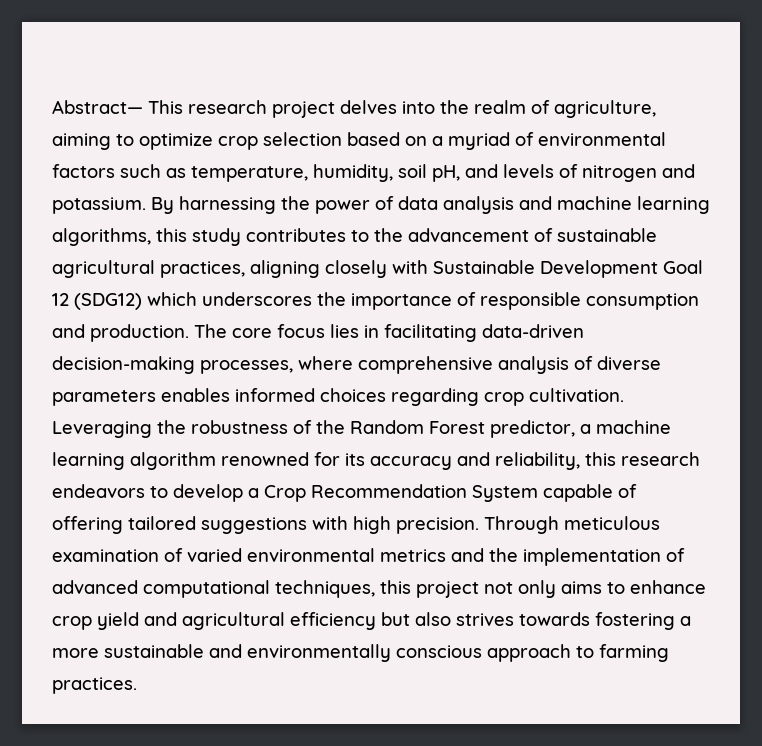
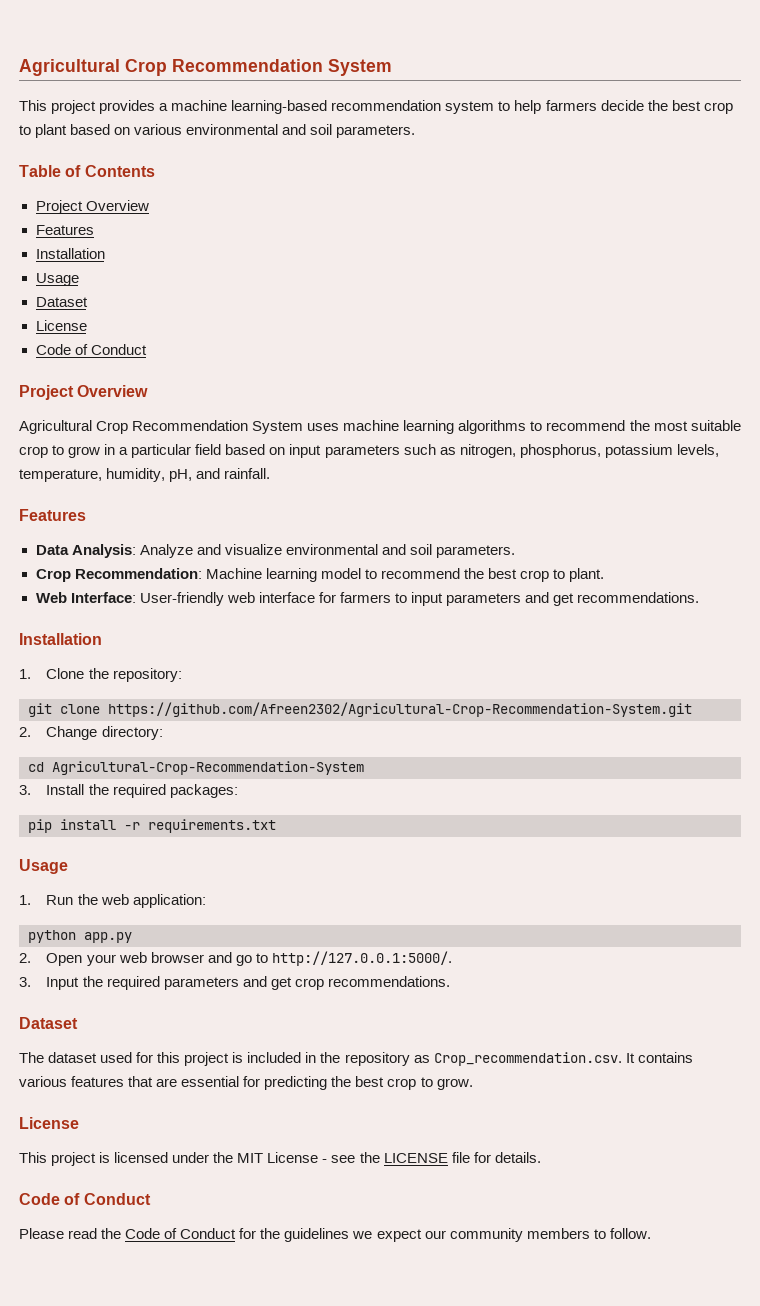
[52,100,656,118] [52,132,666,150] [52,164,695,182] [52,196,710,214] [52,228,657,246] [52,260,703,278] [52,292,699,310] [52,324,584,342] [52,356,661,374] [52,388,624,406] [52,420,671,438] [52,452,700,470] [52,484,637,502] [52,516,660,534] [52,548,685,566] [52,580,706,598] [52,612,691,630] [52,644,669,662] [52,677,137,694] Abstract— This research project delves into the realm of agriculture, aiming to optimize crop selection based on a myriad of environmental factors such as temperature, humidity, soil pH, and levels of nitrogen and potassium. By harnessing the power of data analysis and machine learning algorithms, this study contributes to the advancement of sustainable agricultural practices, aligning closely with Sustainable Development Goal 12 (SDG12) which underscores the importance of responsible consumption and production. The core focus lies in facilitating data-driven decision-making processes, where comprehensive analysis of diverse parameters enables informed choices regarding crop cultivation. Leveraging the robustness of the Random Forest predictor, a machine learning algorithm renowned for its accuracy and reliability, this research endeavors to develop a Crop Recommendation System capable of offering tailored suggestions with high precision. Through meticulous examination of varied environmental metrics and the implementation of advanced computational techniques, this project not only aims to enhance crop yield and agricultural efficiency but also strives towards fostering a more sustainable and environmentally conscious approach to farming practices. -> [19,59,392,76] [19,100,733,114] [19,124,416,138] [19,165,155,177] [35,200,149,214] [35,225,94,235] [35,248,105,259] [35,273,79,286] [35,297,88,307] [35,320,87,331] [35,344,147,355] [19,385,149,400] [19,420,741,434] [19,444,719,458] [19,468,271,482] [19,509,86,521] [35,544,515,558] [35,568,605,582] [35,592,700,606] [19,633,102,645] [19,668,182,682] [28,702,692,717] [19,726,163,740] [28,761,364,775] [19,784,238,798] [28,819,276,833] [19,859,68,874] [19,894,206,908] [28,930,132,943] [19,951,452,966] [19,976,450,990] [19,1017,78,1029] [19,1052,693,1066] [19,1076,473,1090] [19,1117,79,1129] [19,1152,541,1166] [19,1193,151,1205] [19,1228,651,1242] Agricultural Crop Recommendation System // This project provides a machine learning-based recommendation system to help farmers decide the best crop to plant based on various environmental and soil parameters. // Table of Contents // Project Overview // Features // Installation // Usage // Dataset // License // Code of Conduct // Project Overview // Agricultural Crop Recommendation System uses machine learning algorithms to recommend the most suitable crop to grow in a particular field based on input parameters such as nitrogen, phosphorus, potassium levels, temperature, humidity, pH, and rainfall. // Features // Data Analysis: Analyze and visualize environmental and soil parameters. // Crop Recommendation: Machine learning model to recommend the best crop to plant. // Web Interface: User-friendly web interface for farmers to input parameters and get recommendations. // Installation // 1. Clone the repository: // git clone https://github.com/Afreen2302/Agricultural-Crop-Recommendation-System.git // 2. Change directory: // cd Agricultural-Crop-Recommendation-System // 3. Install the required packages: // pip install -r requirements.txt // Usage // 1. Run the web application: // python app.py // 2. Open your web browser and go to http://127.0.0.1:5000/. // 3. Input the required parameters and get crop recommendations. // Dataset // The dataset used for this project is included in the repository as Crop_recommendation.csv. It contains various features that are essential for predicting the best crop to grow. // License // This project is licensed under the MIT License - see the LICENSE file for details. // Code of Conduct // Please read the Code of Conduct for the guidelines we expect our community members to follow.

